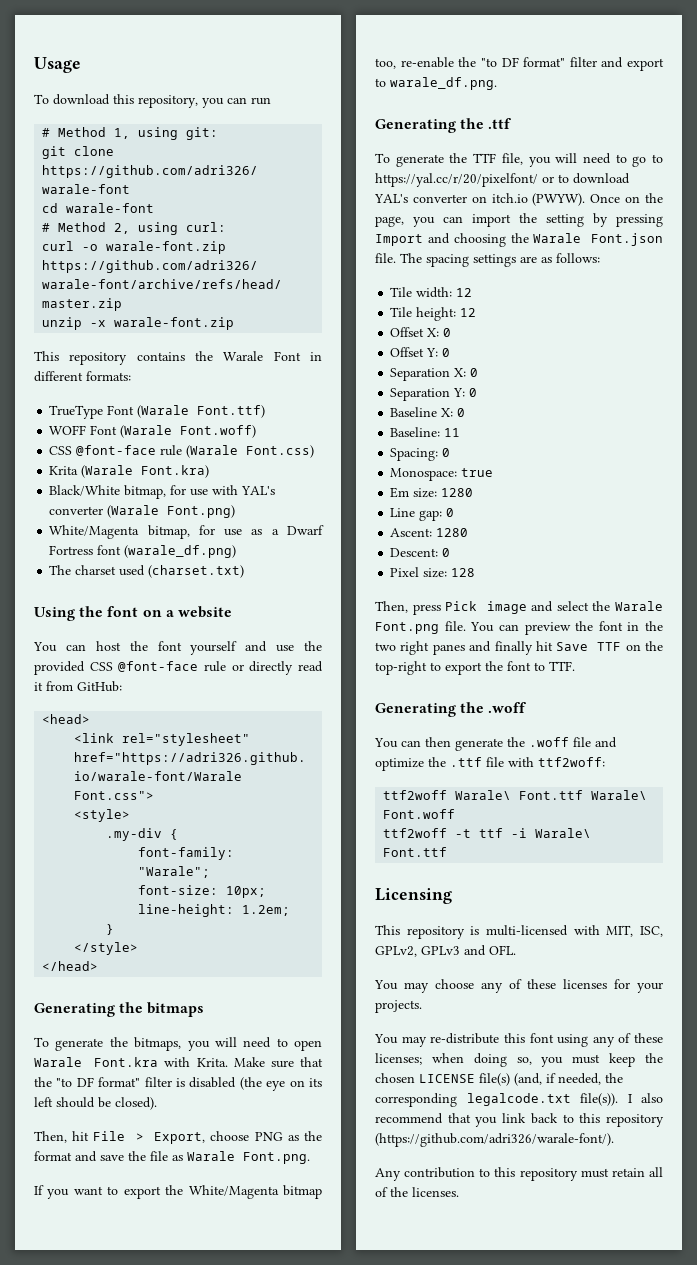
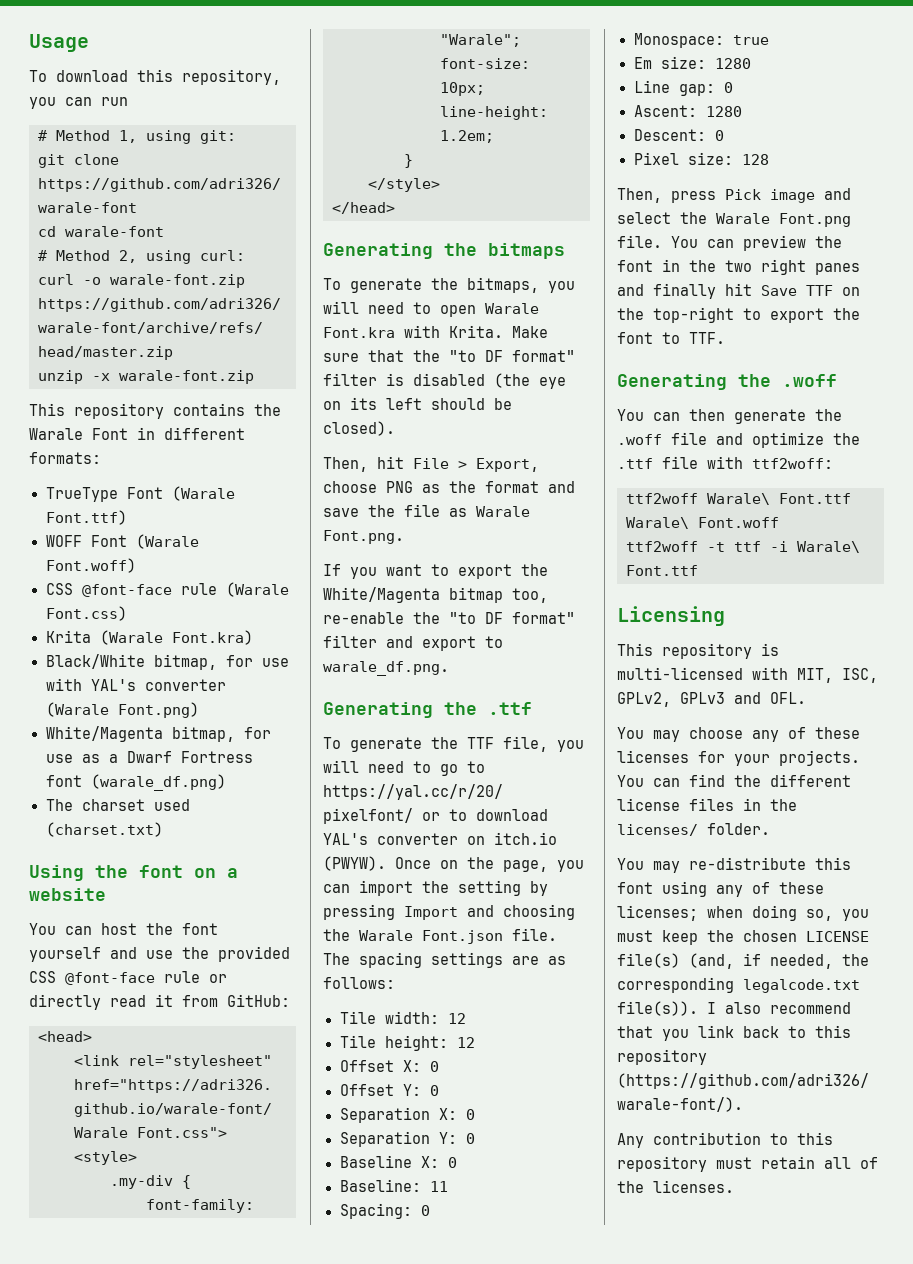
(422, 1006) none -> [617,774,851,787] [617,798,797,811] [617,823,770,836] You can find the different license files in the licenses/ folder.

